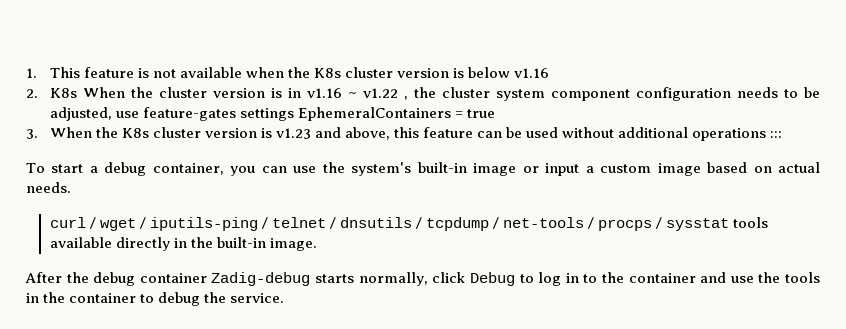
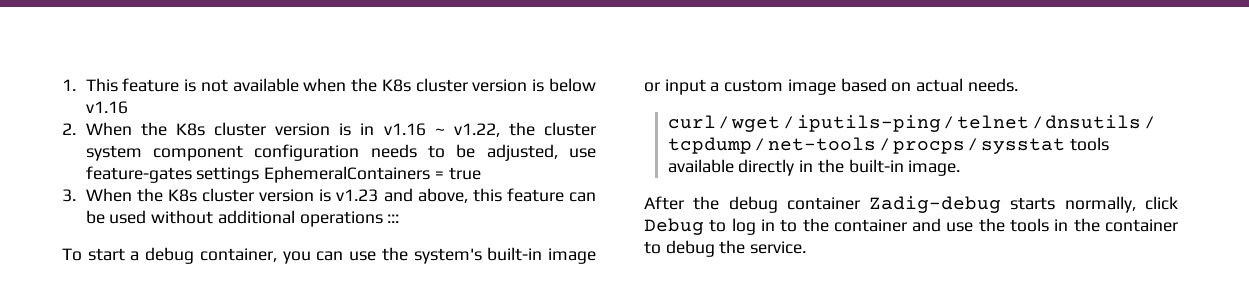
[49,87,153,98] K8s When the -> [85,122,205,136] When the K8s
[362,88,408,100] v1.22 , -> [453,123,500,137] v1.22,

